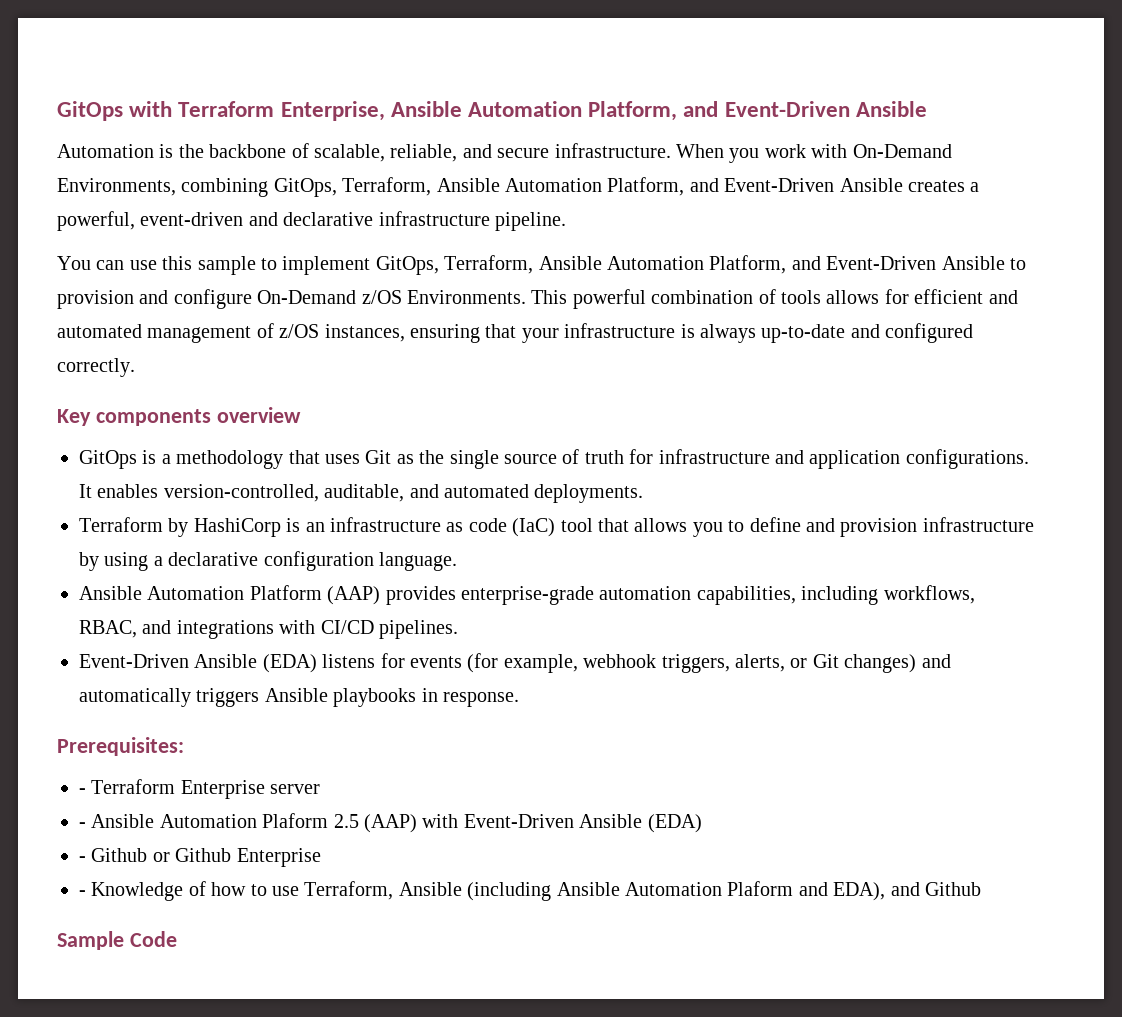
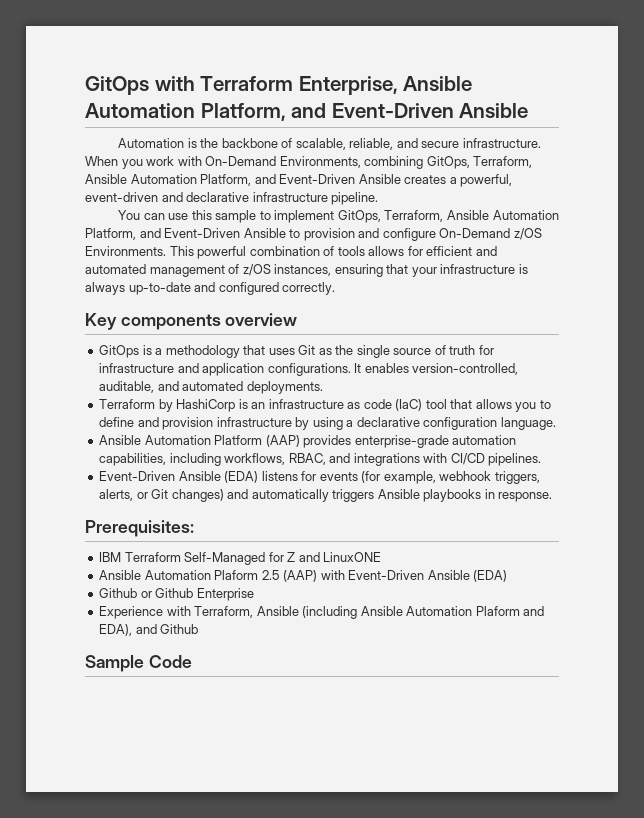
[79,779,321,799] [79,822,86,828] - Terraform Enterprise server // - -> [99,552,382,565] IBM Terraform Self-Managed for Z and LinuxONE //
[79,856,86,862] - -> (508, 576) none
[79,881,299,901] - Knowledge of how to use -> [99,606,191,619] Experience with

